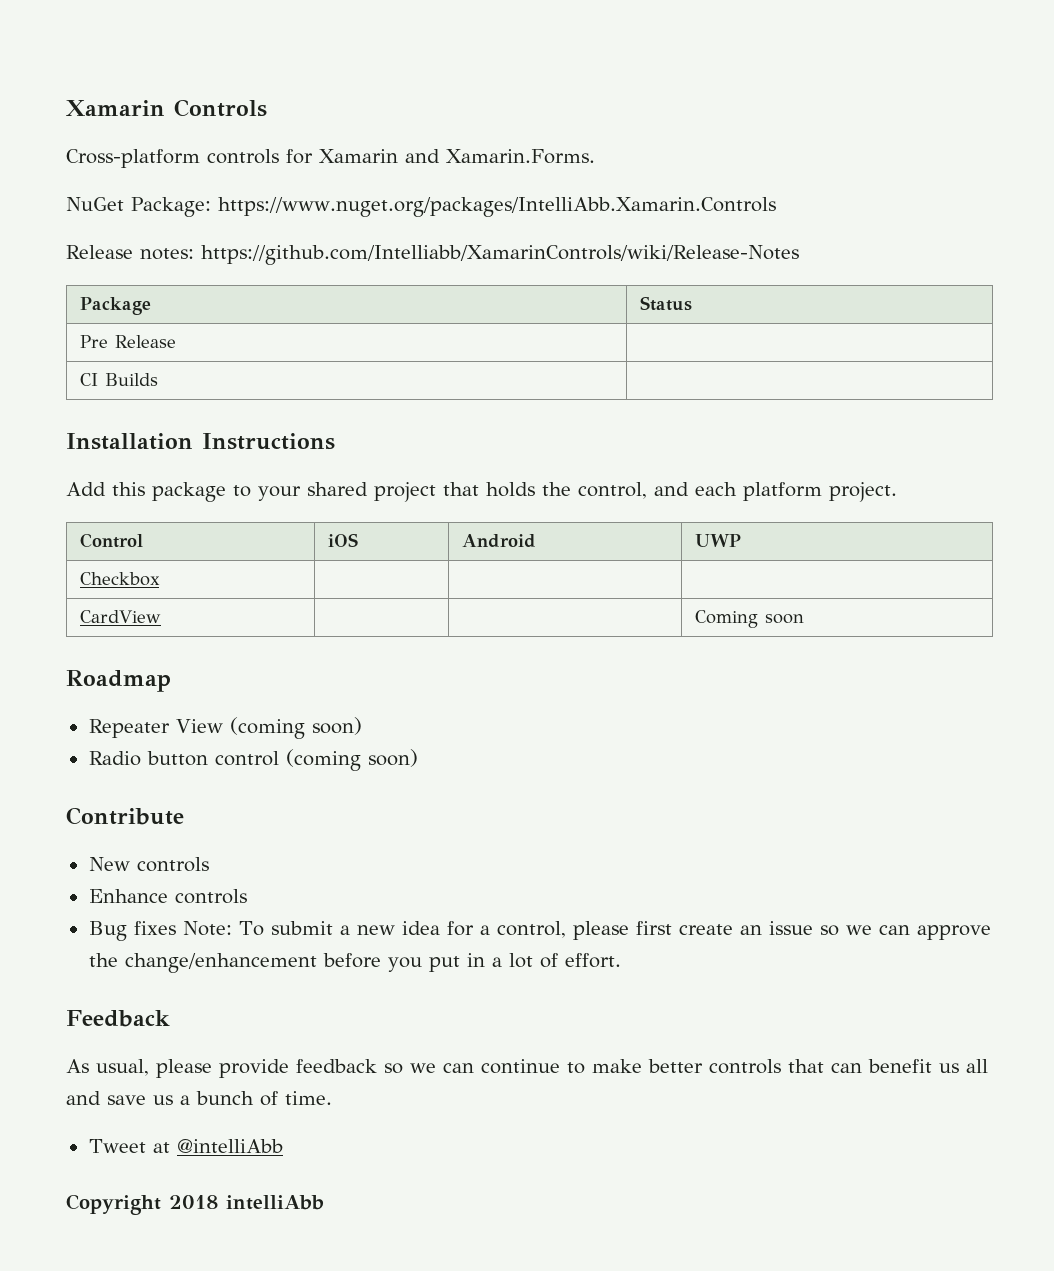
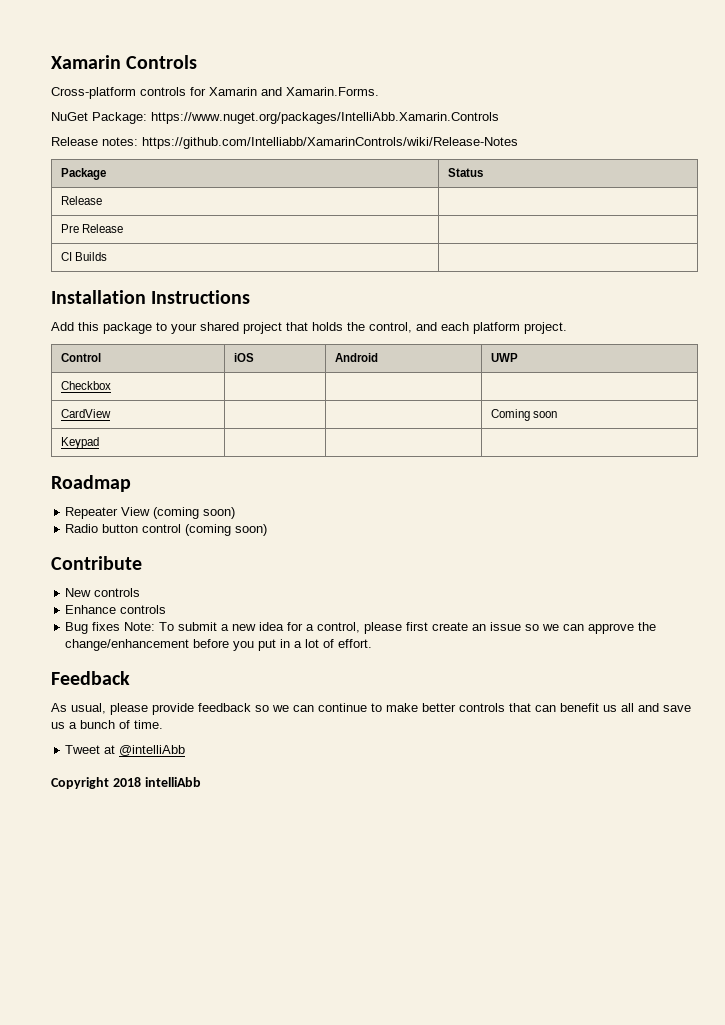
(693, 303) none -> [61,196,103,205] // Release |
(805, 619) none -> [61,437,100,449] // Keypad | | |

